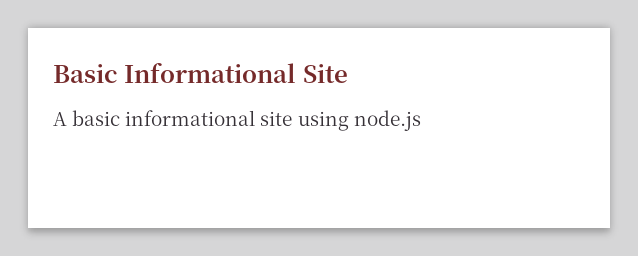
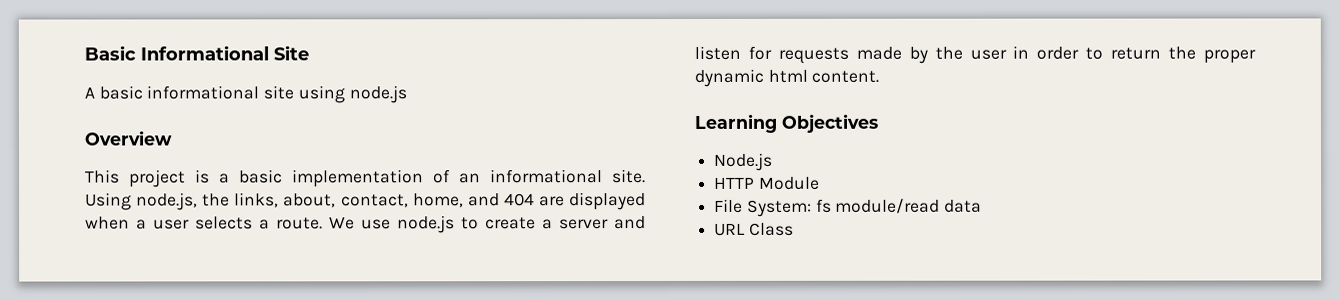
(421, 120) none -> [84,130,172,146] [85,169,646,188] [85,192,647,211] [85,215,646,234] [694,45,1256,64] [694,68,880,87] [694,113,878,133] [714,152,774,171] [714,176,820,190] [714,198,983,217] [714,222,794,236] // Overview // This project is a basic implementation of an informational site. Using node.js, the links, about, contact, home, and 404 are displayed when a user selects a route. We use node.js to create a server and listen for requests made by the user in order to return the proper dynamic html content. // Learning Objectives // Node.js // HTTP Module // File System: fs module/read data // URL Class

